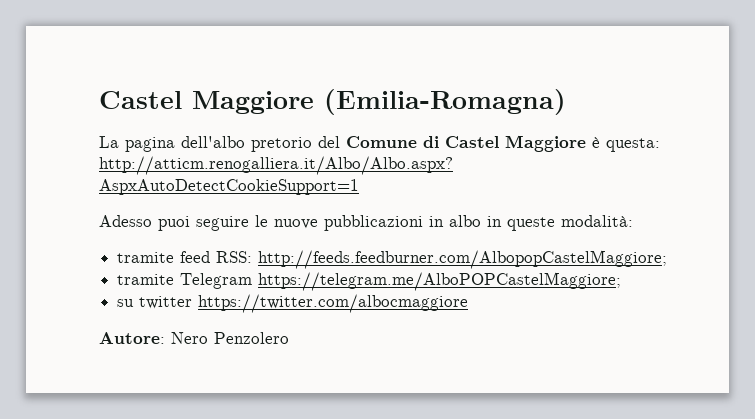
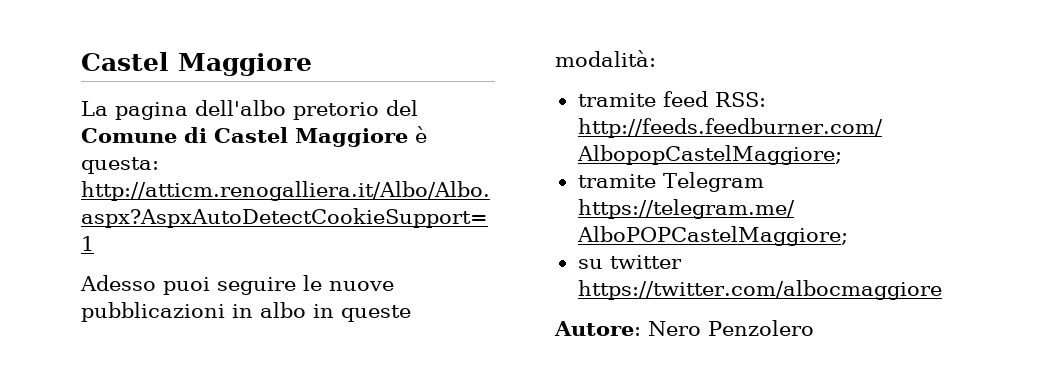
[99,89,566,115] Castel Maggiore (Emilia-Romagna) -> [81,52,312,76] Castel Maggiore

